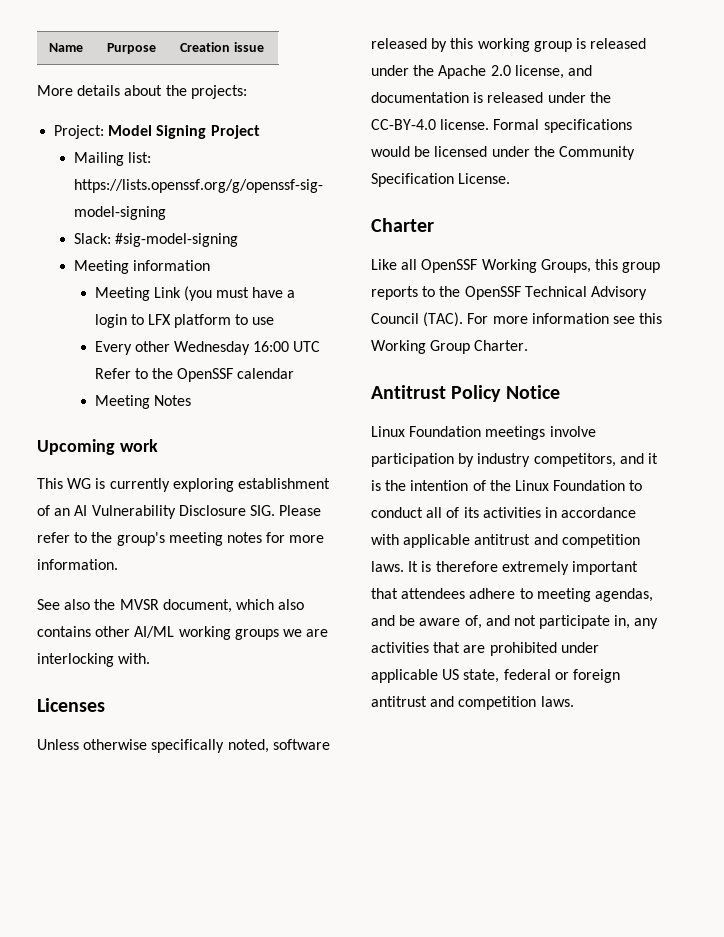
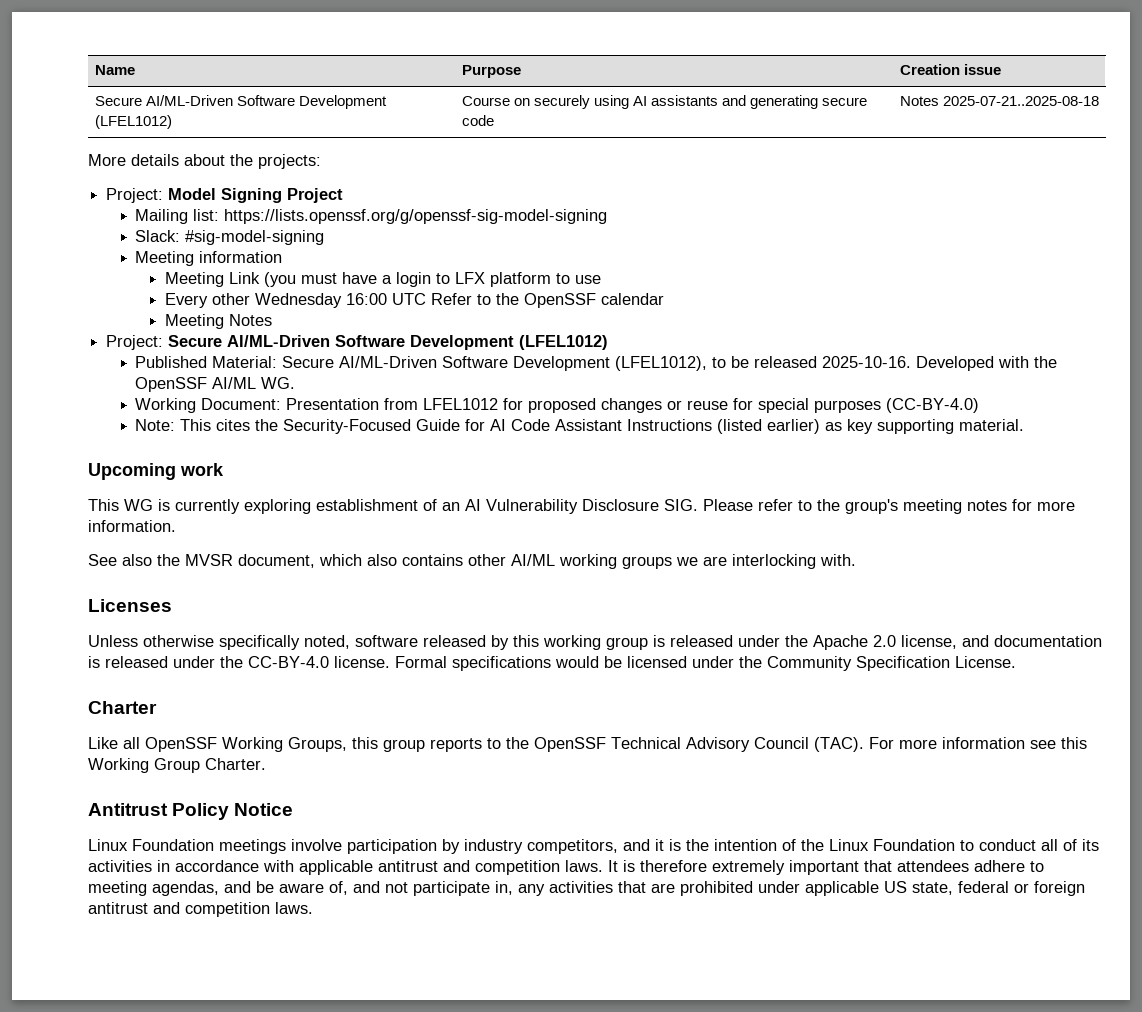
(264, 47) none -> [94,95,388,109] [94,115,172,129] [461,95,868,109] [461,115,494,126] [899,96,1099,106] // Secure AI/ML-Driven Software Development (LFEL1012) | Course on securely using AI assistants and generating secure code | Notes 2025-07-21..2025-08-18
(191, 400) none -> [106,335,609,350] [135,356,1058,371] [135,377,296,392] [135,398,980,413] [135,419,1025,434] // Project: Secure AI/ML-Driven Software Development (LFEL1012) // Published Material: Secure AI/ML-Driven Software Development (LFEL1012), to be released 2025-10-16. Developed with the OpenSSF AI/ML WG. // Working Document: Presentation from LFEL1012 for proposed changes or reuse for special purposes (CC-BY-4.0) // Note: This cites the Security-Focused Guide for AI Code Assistant Instructions (listed earlier) as key supporting material.

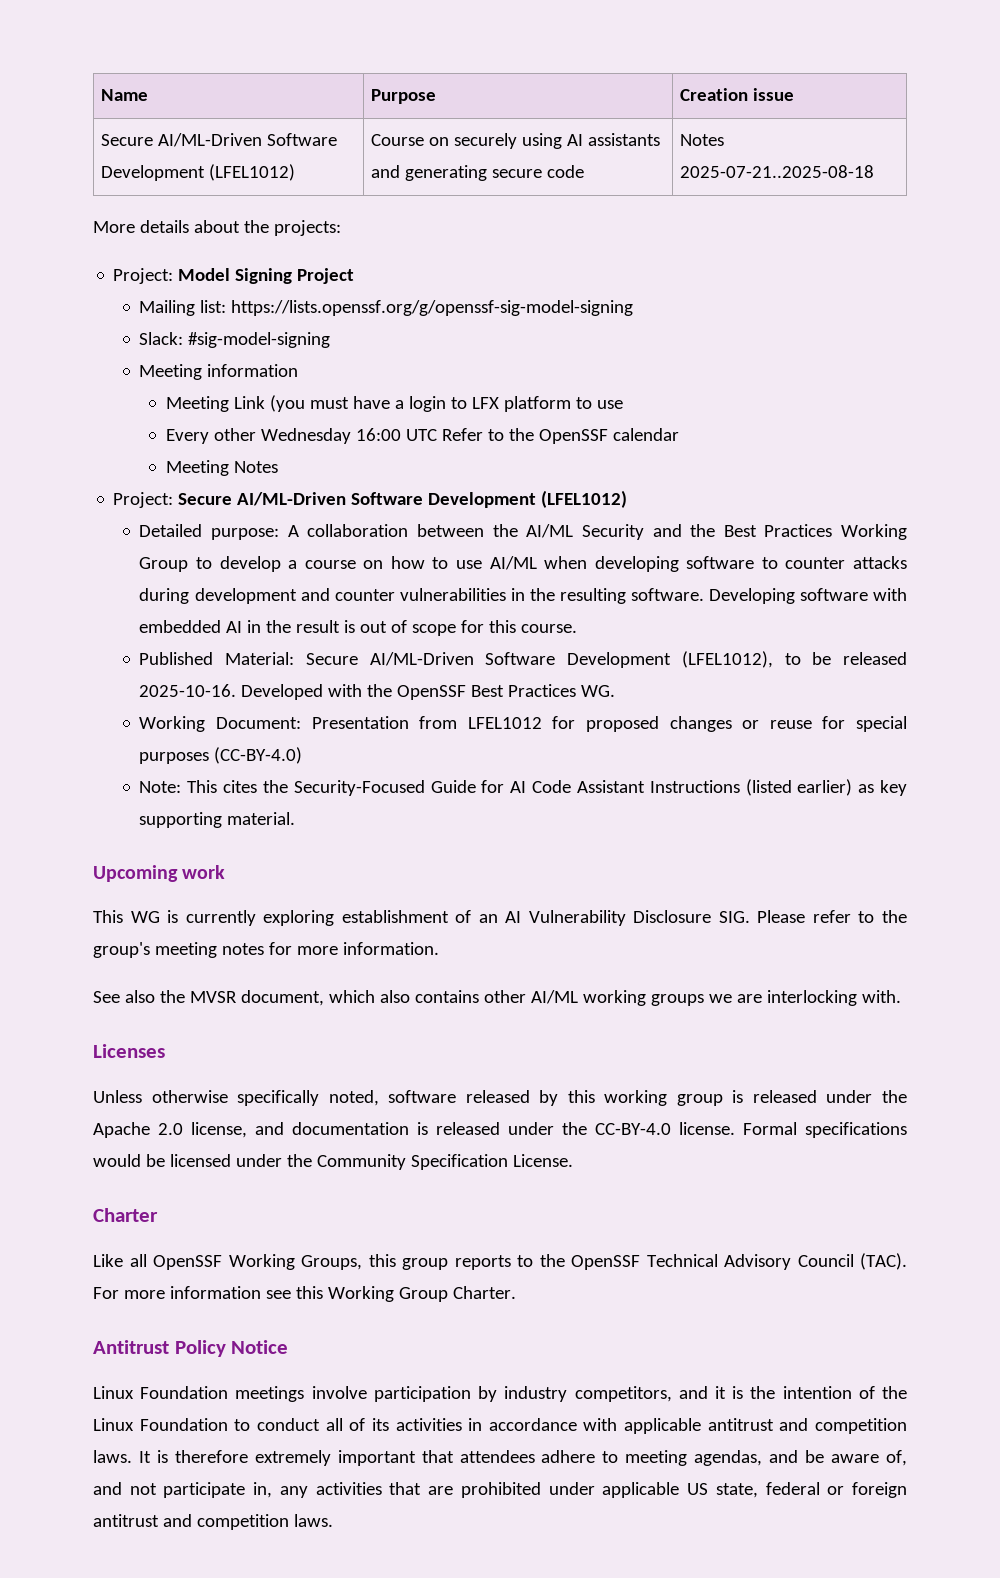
(609, 342) none -> [139,524,908,540] [139,556,908,572] [139,588,908,604] [139,620,578,636] // Detailed purpose: A collaboration between the AI/ML Security and the Best Practices Working Group to develop a course on how to use AI/ML when developing software to counter attacks during development and counter vulnerabilities in the resulting software. Developing software with embedded AI in the result is out of scope for this course.
[212,377,257,389] AI/ML -> [471,684,577,697] Best Practices

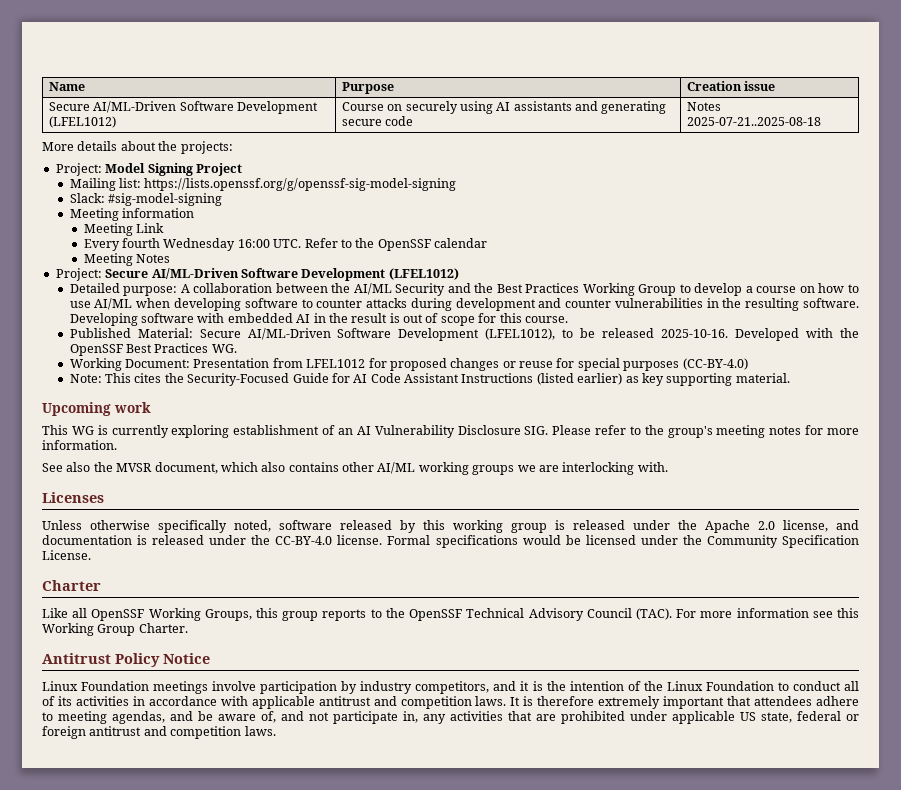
[269,395,623,412] (you must have a login to LFX platform to use -> (165, 228) none
[213,428,256,441] other -> [122,238,161,248] fourth
[405,429,437,441] UTC -> [273,239,302,248] UTC.

